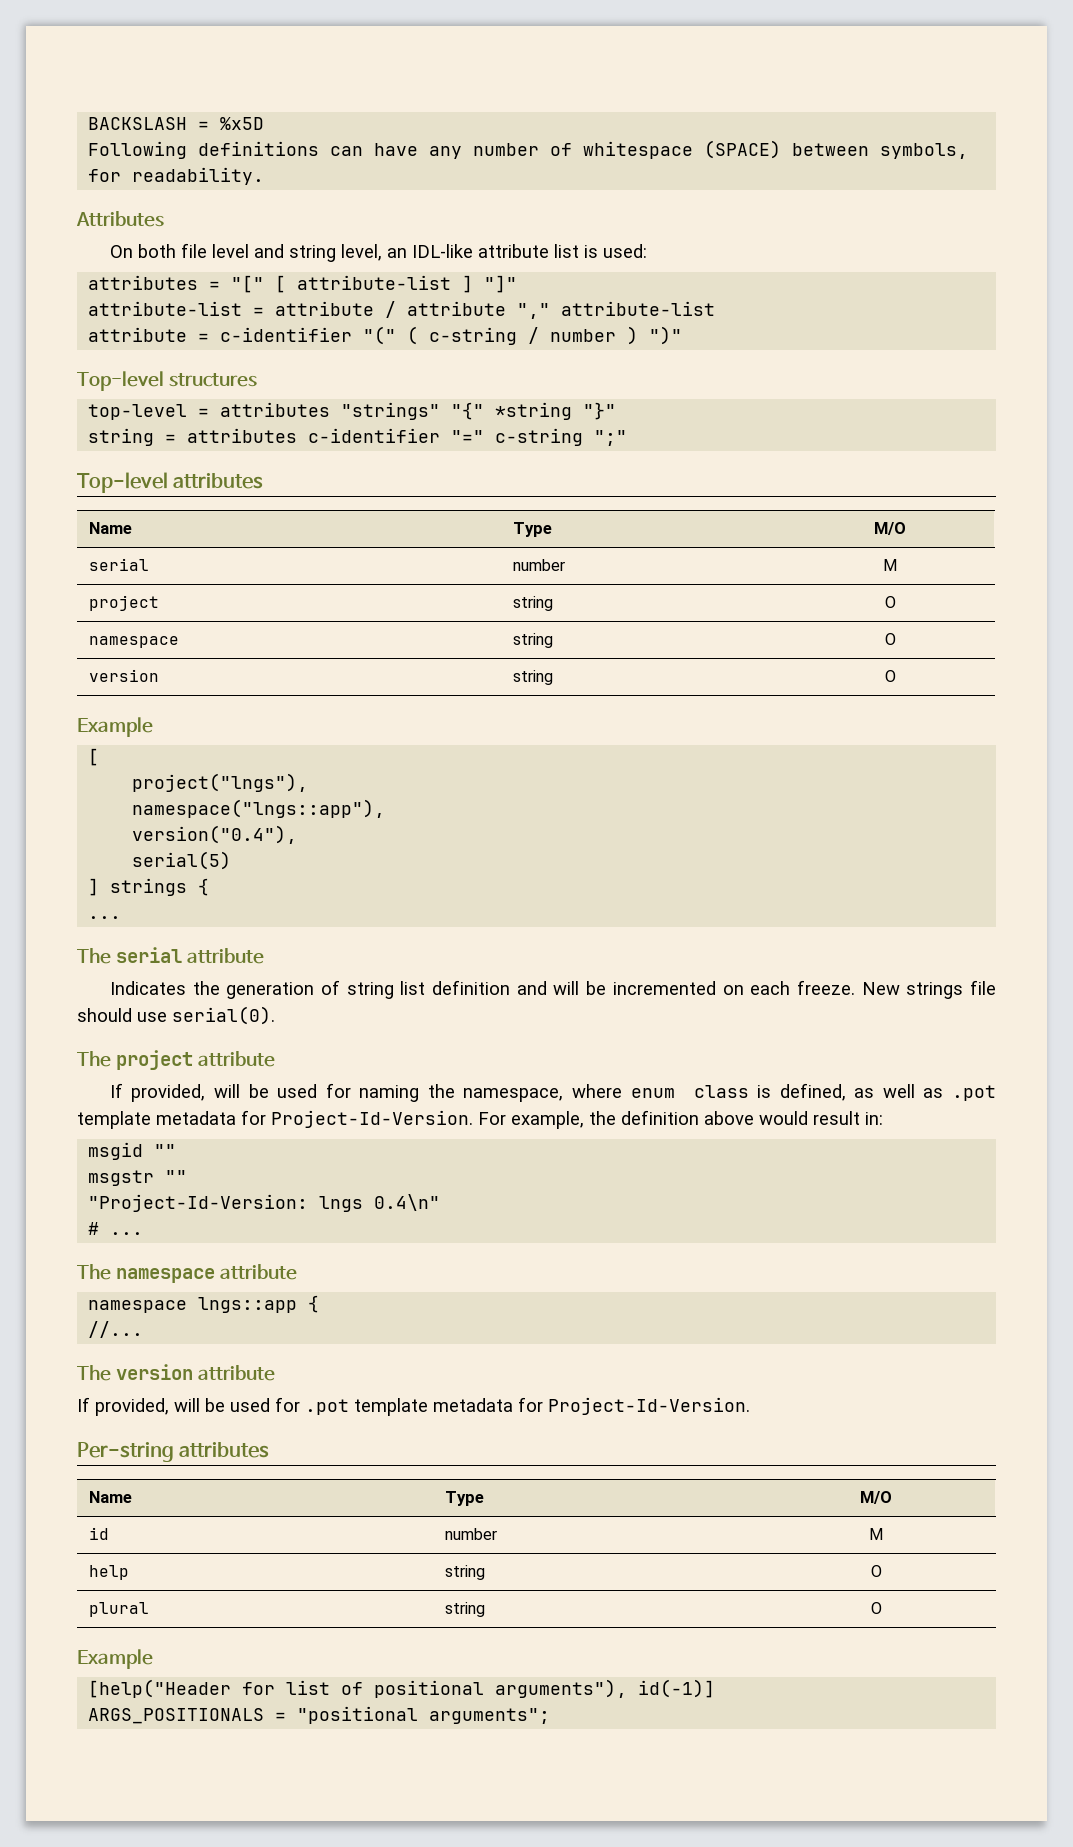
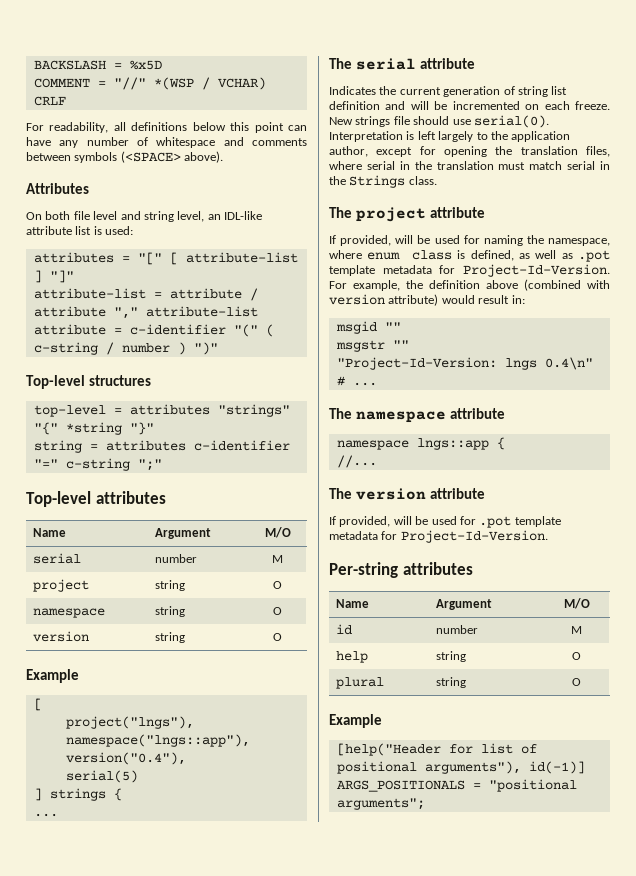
[88,141,320,159] Following definitions -> [33,77,266,90] [33,96,66,106] [26,122,284,133] COMMENT = "//" *(WSP / VCHAR) CRLF // For readability, all definitions below this point
[704,140,969,159] [88,167,265,185] (SPACE) between symbols, for readability. -> [223,137,307,146] [26,151,224,163] and comments between symbols (<SPACE> above).
[512,522,552,537] Type -> [154,528,211,539] Argument
(220, 988) none -> [399,87,441,95] current
(275, 1015) none -> [329,131,571,142] [329,146,610,157] [329,161,610,170] [329,175,437,188] Interpretation is left largely to the application author, except for opening the translation files, where serial in the translation must match serial in the Strings class.
(754, 1118) none -> [524,279,610,291] [329,294,439,306] (combined with version attribute)
[444,1491,484,1506] Type -> [435,599,492,610] Argument

